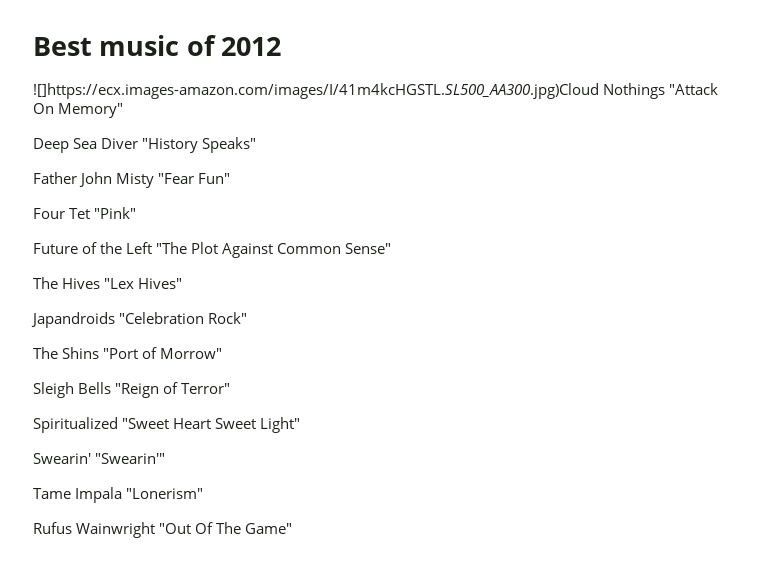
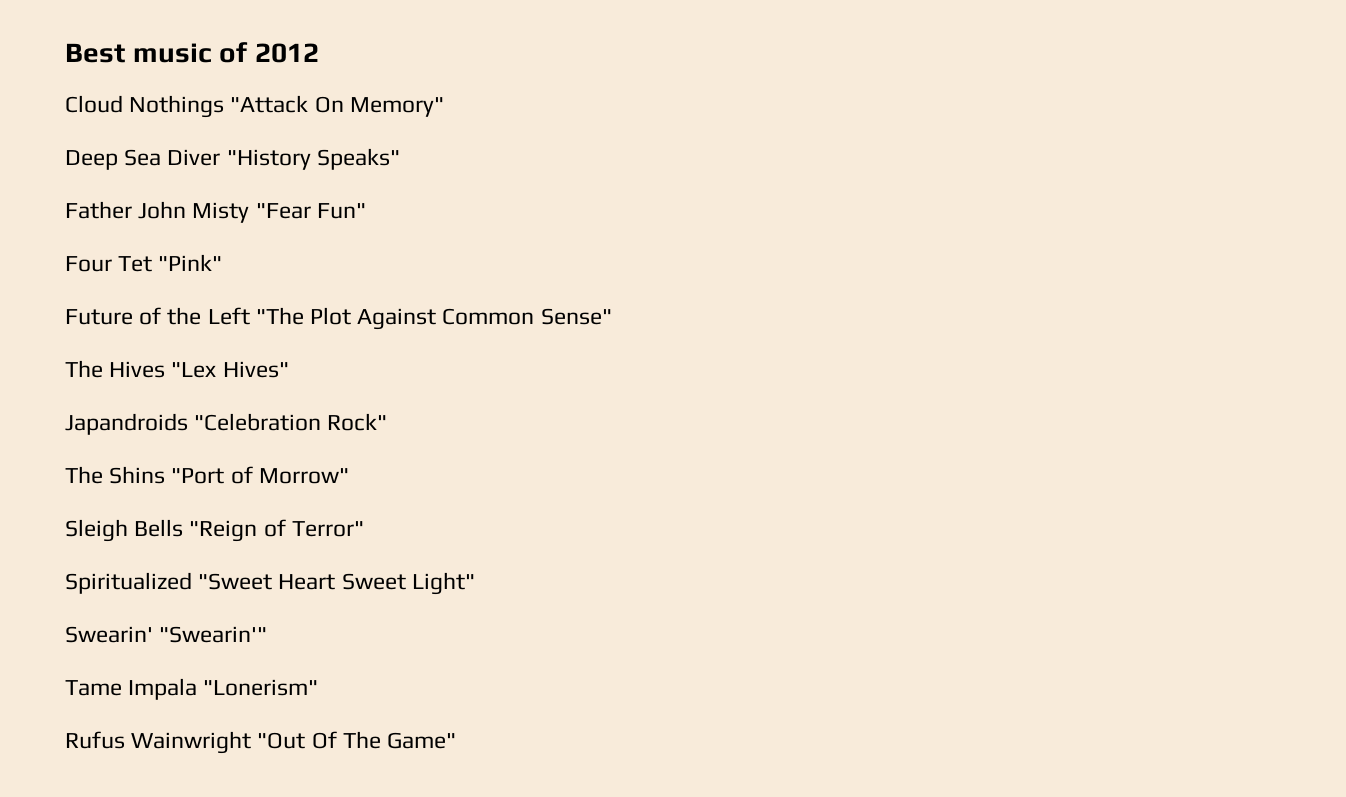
[33,83,599,99] ![]https://ecx.images-amazon.com/images/I/41m4kcHGSTL.SL500_AA300.jpg)Cloud -> [65,95,123,113] Cloud

